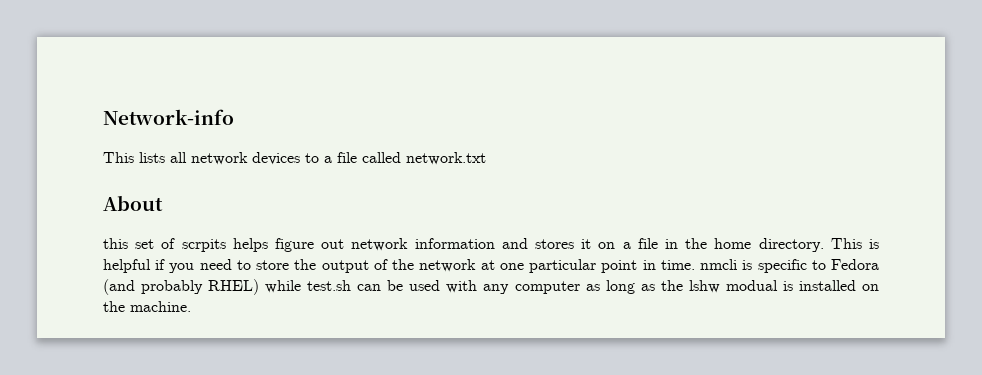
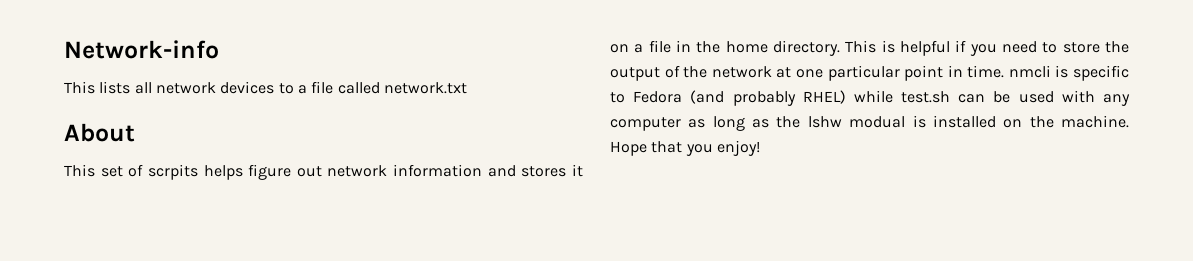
[103,238,128,249] this -> [64,164,95,177] This
(191, 306) none -> [610,140,760,156] Hope that you enjoy!

